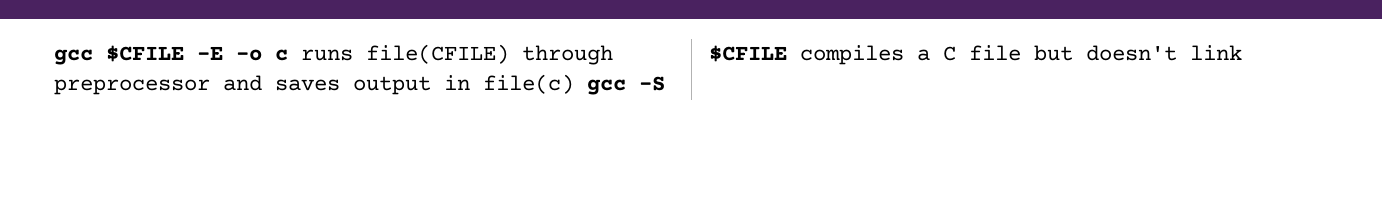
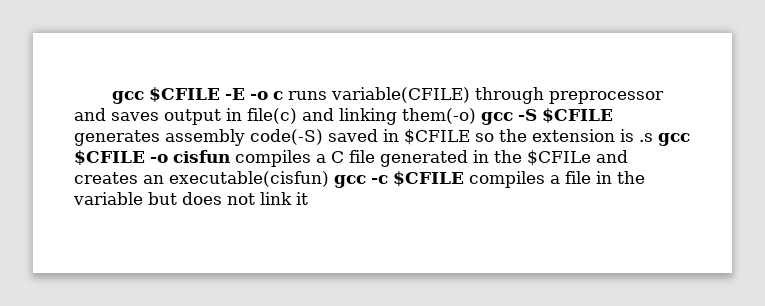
[366,44,509,64] file(CFILE) -> [330,87,470,103] variable(CFILE)
[587,76,665,95] [709,45,1242,65] gcc -S $CFILE compiles a C file but doesn't link -> [302,108,613,125] [74,129,690,146] [74,150,628,167] [74,171,645,188] [73,192,308,205] and linking them(-o) gcc -S $CFILE generates assembly code(-S) saved in $CFILE so the extension is .s gcc $CFILE -o cisfun compiles a C file generated in the $CFILe and creates an executable(cisfun) gcc -c $CFILE compiles a file in the variable but does not link it

